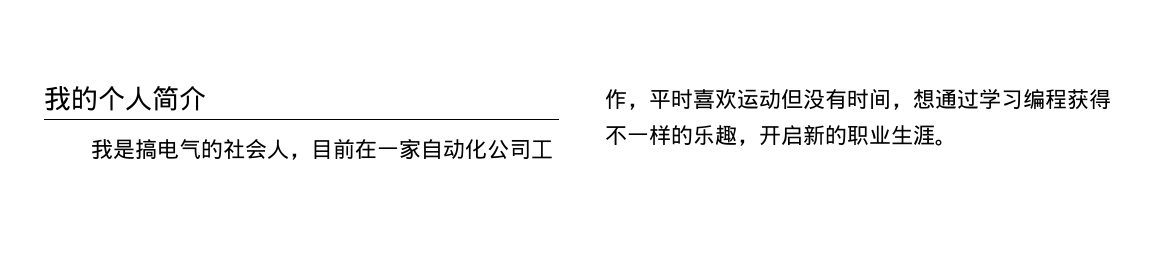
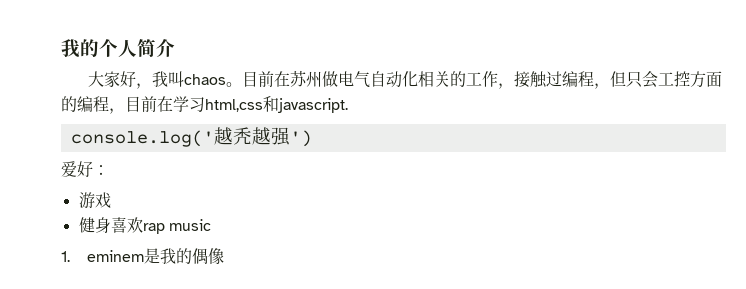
[91,138,554,160] [605,88,1111,110] [605,125,957,146] 我是搞电气的社会人，目前在一家自动化公司工作，平时喜欢运动但没有时间，想通过学习编程获得不一样的乐趣，开启新的职业生涯。 -> [88,70,723,89] [61,96,348,114] [70,127,312,147] [61,161,109,177] [78,192,111,209] [78,217,211,234] [61,248,224,265] 大家好，我叫chaos。目前在苏州做电气自动化相关的工作，接触过编程，但只会工控方面的编程，目前在学习html,css和javascript. // console.log('越秃越强') // 爱好： // 游戏 // 健身喜欢rap music // 1. eminem是我的偶像

